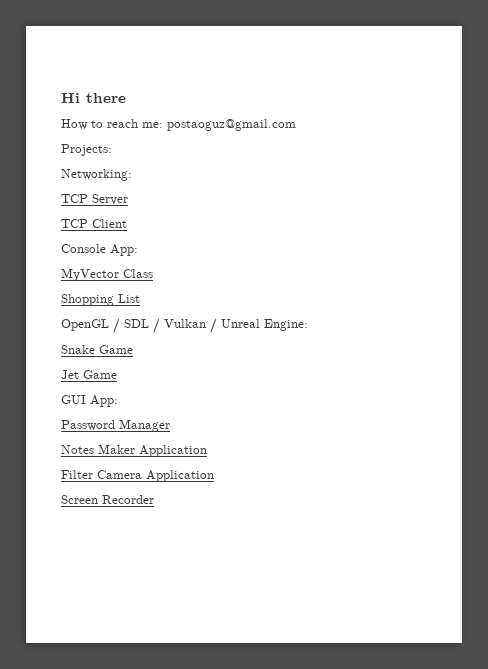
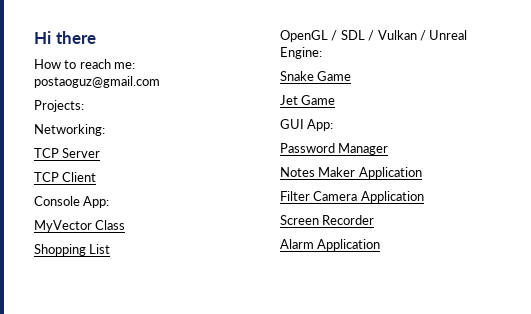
(154, 499) none -> [280,239,381,251] // Alarm Application

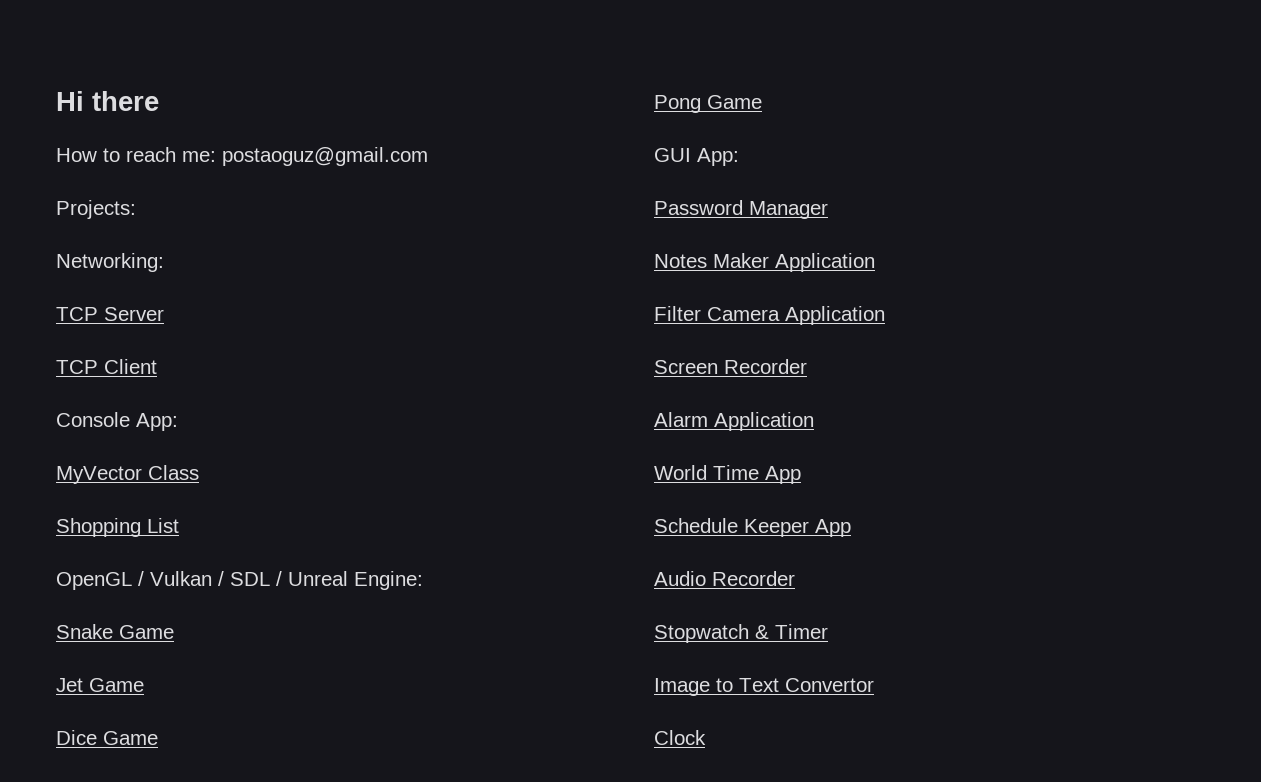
[340,30,417,41] SDL / Vulkan -> [150,571,270,586] Vulkan / SDL
(336, 100) none -> [56,730,158,745] [654,95,762,113] // Dice Game // Pong Game
(381, 245) none -> [654,465,801,484] [654,518,851,537] [654,571,795,586] [654,624,828,643] [654,678,874,696] [654,730,706,745] // World Time App // Schedule Keeper App // Audio Recorder // Stopwatch & Timer // Image to Text Convertor // Clock

